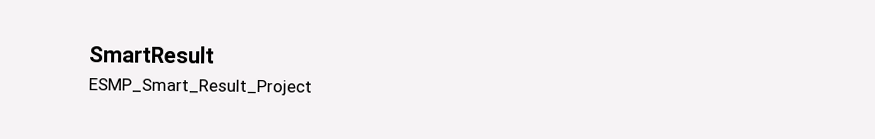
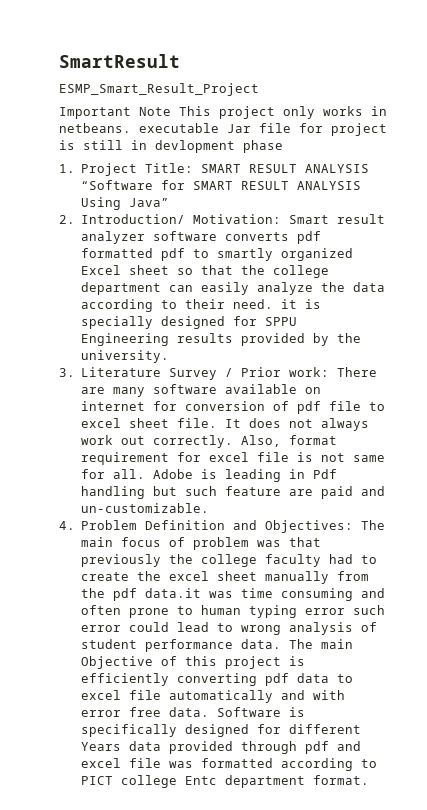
(312, 87) none -> [59,106,387,119] [59,123,387,136] [59,140,283,153] [59,163,370,176] [81,180,362,190] [81,197,170,210] [59,214,386,224] [81,231,322,244] [81,248,354,261] [81,265,330,278] [81,282,386,295] [81,299,322,312] [81,316,298,329] [81,333,362,346] [81,350,170,363] [59,367,378,380] [81,384,322,397] [81,401,386,414] [81,418,370,431] [81,435,338,448] [81,452,386,465] [81,469,338,482] [81,486,386,499] [81,503,210,513] [59,520,386,533] [81,537,322,550] [81,554,378,567] [81,571,370,584] [81,588,386,601] [81,605,386,618] [81,622,378,635] [81,639,354,652] [81,656,306,669] [81,673,354,686] [81,690,346,703] [81,707,306,717] [81,724,362,737] [81,741,362,754] [81,758,378,771] [81,775,370,788] // Important Note This project only works in netbeans. executable Jar file for project is still in devlopment phase // 1. Project Title: SMART RESULT ANALYSIS “Software for SMART RESULT ANALYSIS Using Java” // 2. Introduction/ Motivation: Smart result analyzer software converts pdf formatted pdf to smartly organized Excel sheet so that the college department can easily analyze the data according to their need. it is specially designed for SPPU Engineering results provided by the university. // 3. Literature Survey / Prior work: There are many software available on internet for conversion of pdf file to excel sheet file. It does not always work out correctly. Also, format requirement for excel file is not same for all. Adobe is leading in Pdf handling but such feature are paid and un-customizable. // 4. Problem Definition and Objectives: The main focus of problem was that previously the college faculty had to create the excel sheet manually from the pdf data.it was time consuming and often prone to human typing error such error could lead to wrong analysis of student performance data. The main Objective of this project is efficiently converting pdf data to excel file automatically and with error free data. Software is specifically designed for different Years data provided through pdf and excel file was formatted according to PICT college Entc department format.

